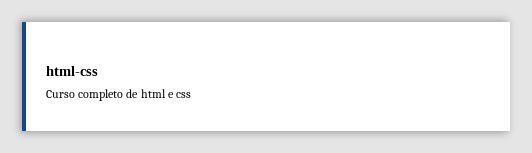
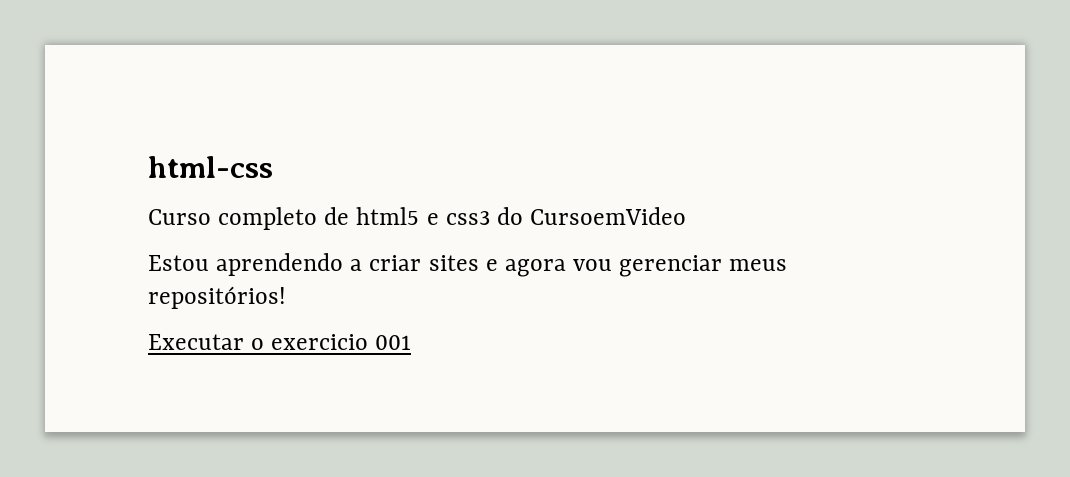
[140,89,192,98] html e css -> [356,207,687,225] [148,253,788,277] [148,286,286,309] [148,334,412,350] html5 e css3 do CursoemVideo // Estou aprendendo a criar sites e agora vou gerenciar meus repositórios! // Executar o exercicio 001

